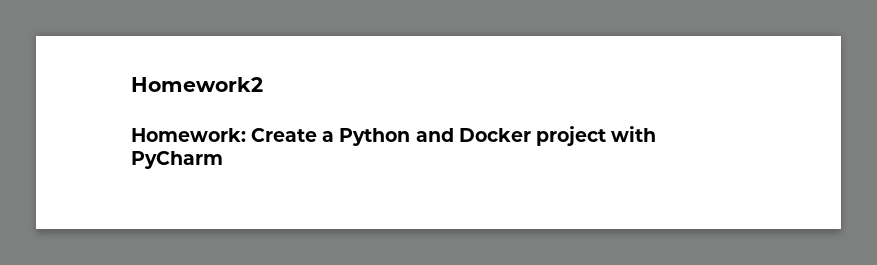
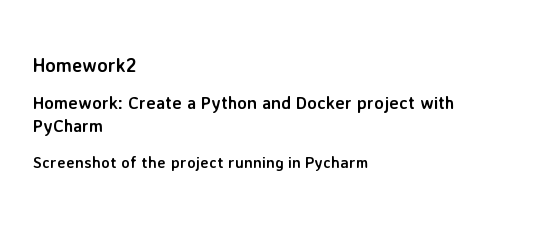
(223, 160) none -> [33,156,369,171] // Screenshot of the project running in Pycharm

